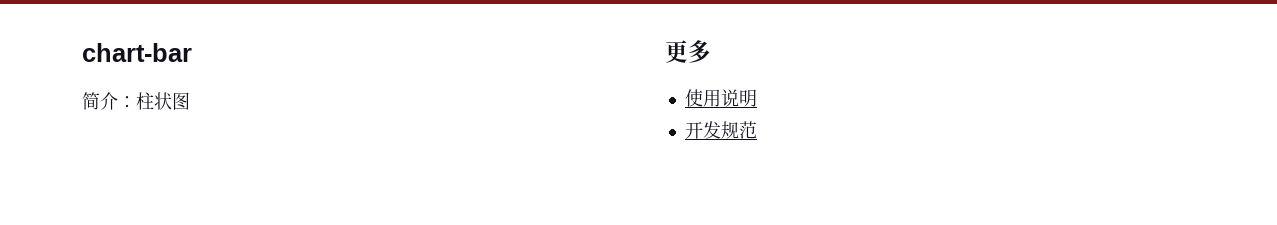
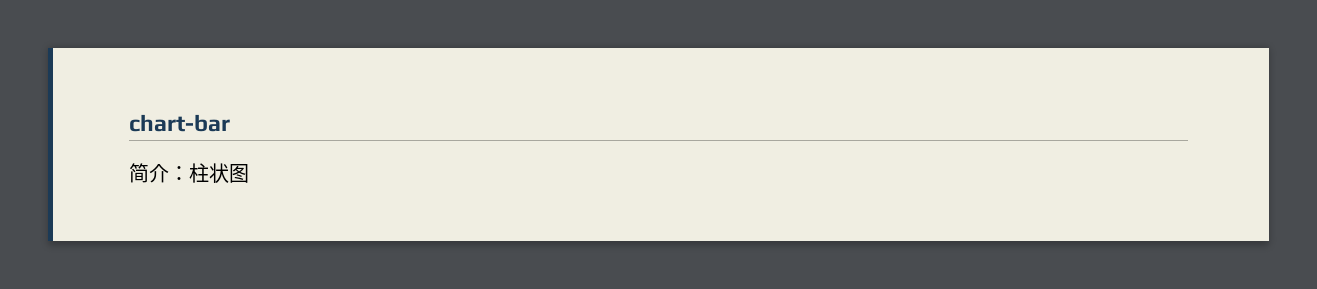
[665,40,711,63] [684,89,757,107] [684,121,757,139] // 更多 // 使用说明 // 开发规范 -> (249, 173) none

